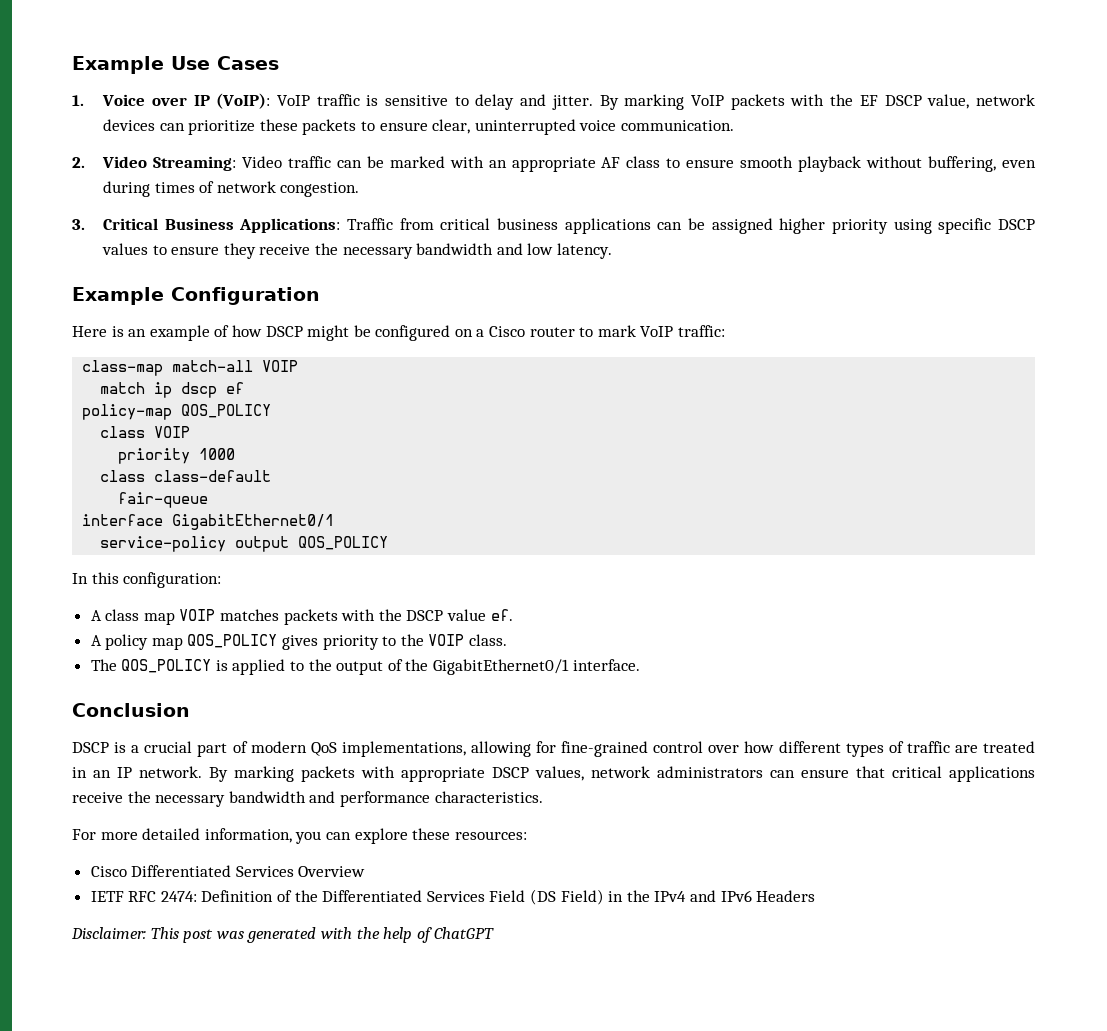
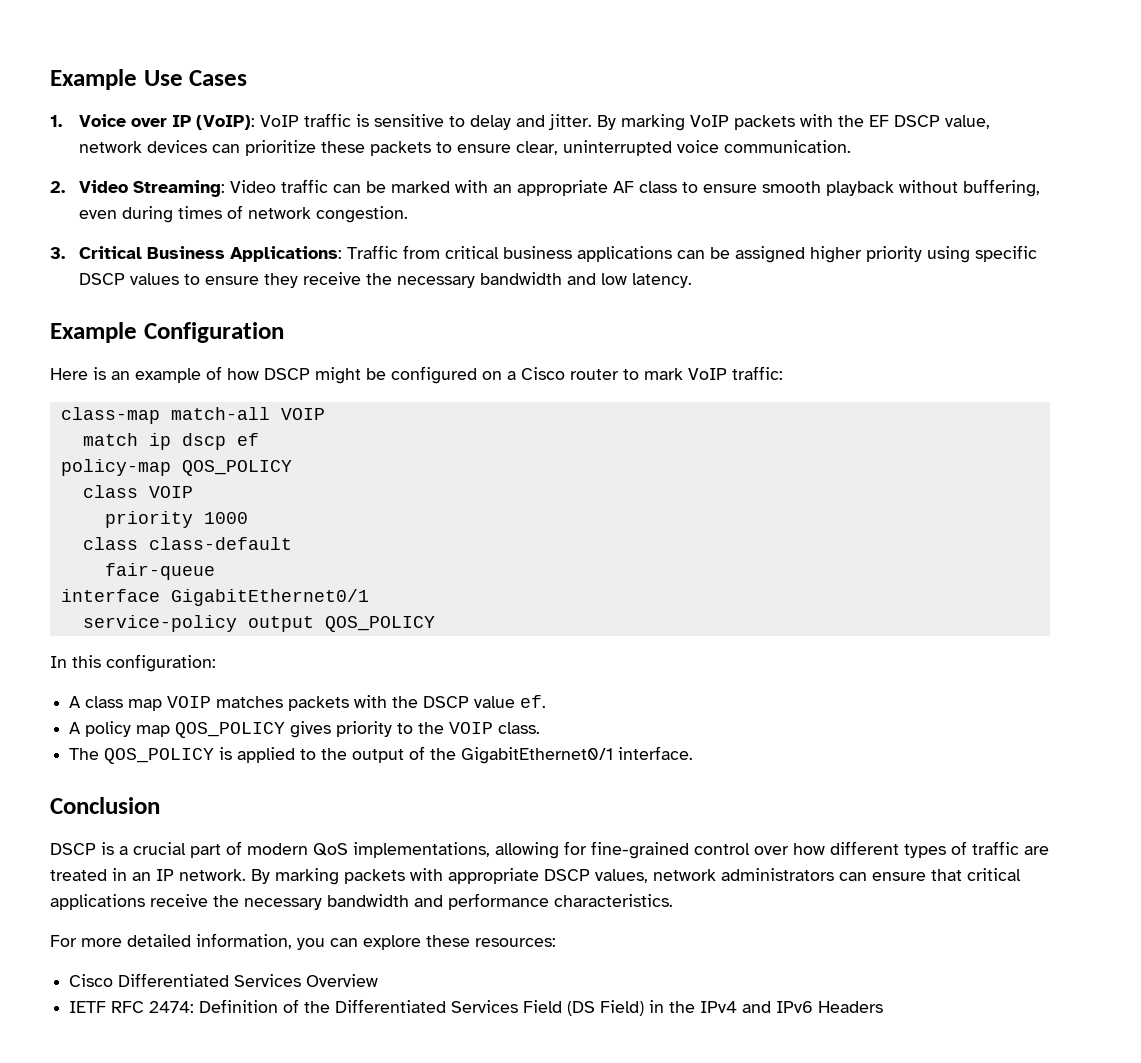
[71,927,495,943] // Disclaimer: This post was generated with the help of ChatGPT -> (884, 1007) none

